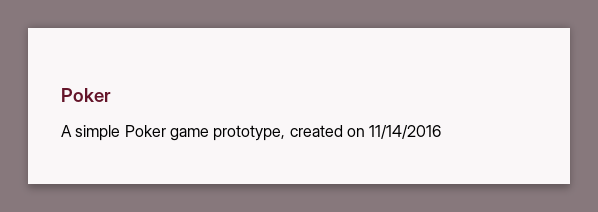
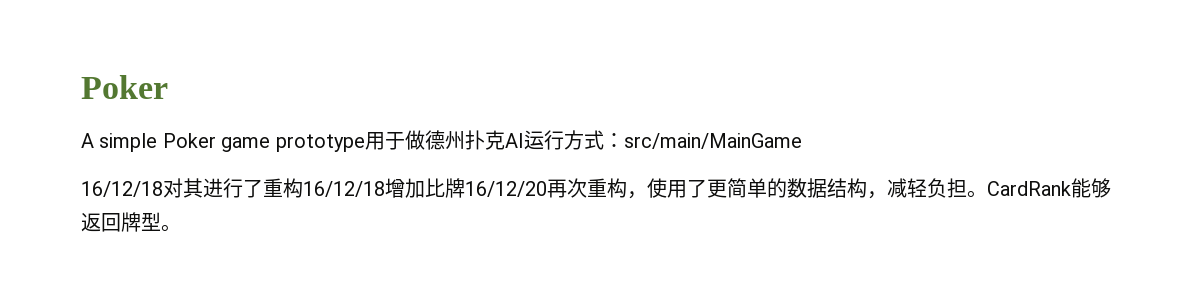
[213,125,442,141] prototype, created on 11/14/2016 -> [275,130,802,152] [81,178,1111,199] [81,212,181,232] prototype用于做德州扑克AI运行方式：src/main/MainGame // 16/12/18对其进行了重构16/12/18增加比牌16/12/20再次重构，使用了更简单的数据结构，减轻负担。CardRank能够返回牌型。

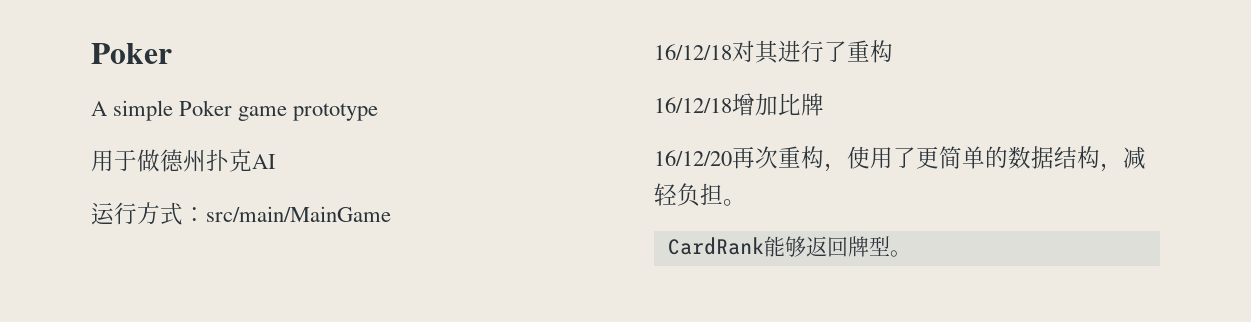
(365, 143) none -> (379, 112) //
(524, 140) none -> (276, 161) //
(303, 188) none -> (893, 51) //
(465, 188) none -> (824, 104) //
(987, 194) none -> (746, 202) //

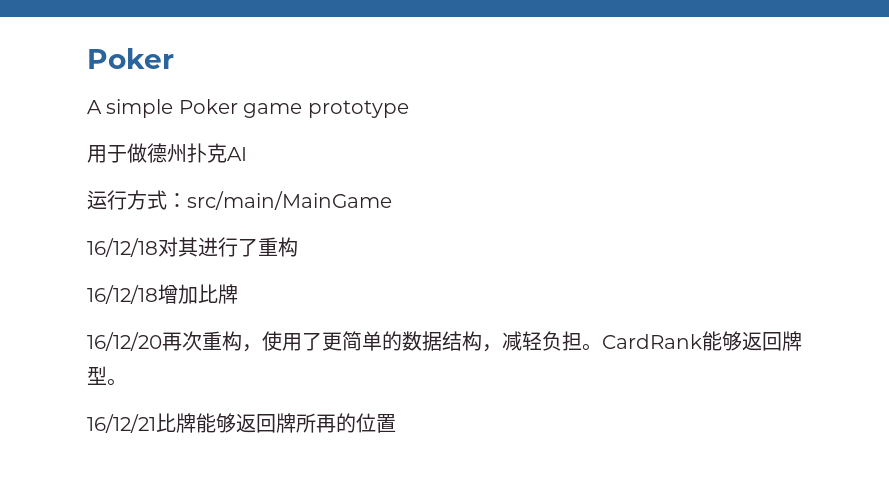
(746, 202) // -> (602, 347) none
(911, 253) none -> [87,413,396,433] // 16/12/21比牌能够返回牌所再的位置

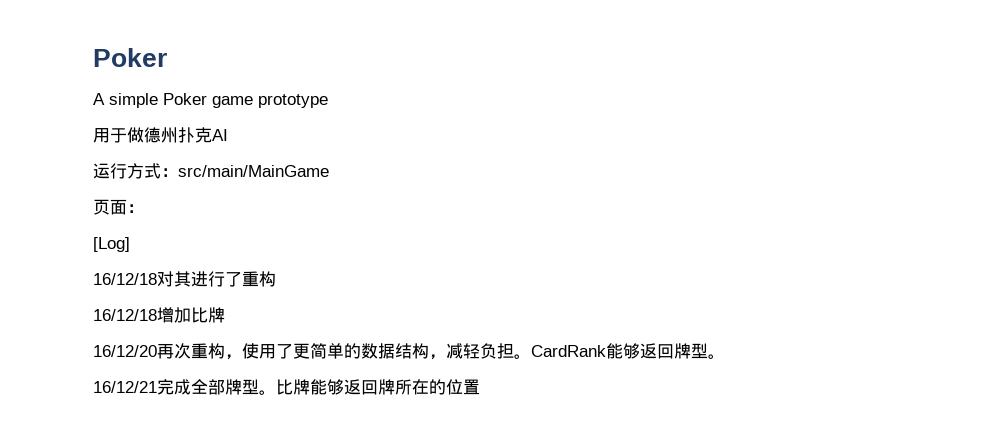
(392, 200) none -> [93,199,144,215] [93,237,130,252] // 页面： // [Log]
(156, 423) none -> [157,379,276,395] 完成全部牌型。
[316,414,336,433] 再 -> [412,379,429,395] 在

